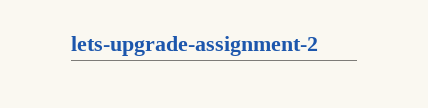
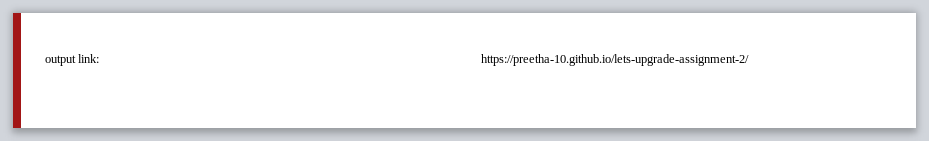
[71,36,318,56] lets-upgrade-assignment-2 -> [45,54,100,66] [481,54,749,66] output link: // https://preetha-10.github.io/lets-upgrade-assignment-2/

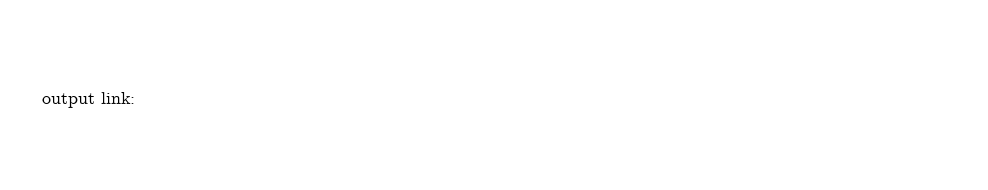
[481,54,749,66] // https://preetha-10.github.io/lets-upgrade-assignment-2/ -> (135, 98) none

